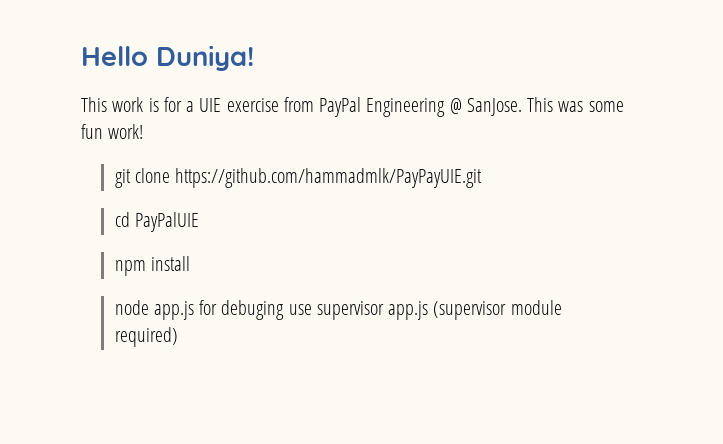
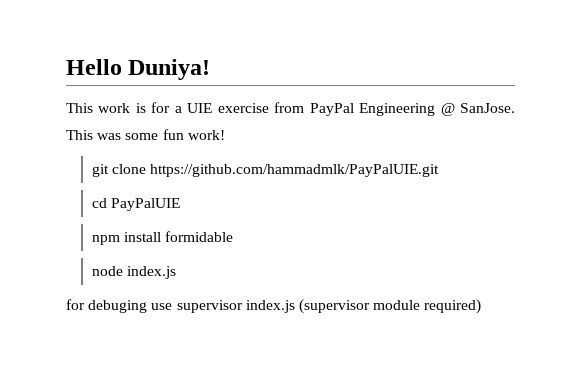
[175,168,483,188] https://github.com/hammadmlk/PayPayUIE.git -> [150,164,440,177] https://github.com/hammadmlk/PayPalUIE.git
(190, 263) none -> [165,231,234,242] formidable
[153,301,194,320] app.js -> [127,266,177,279] index.js //
[388,301,429,320] app.js -> [245,300,295,313] index.js

